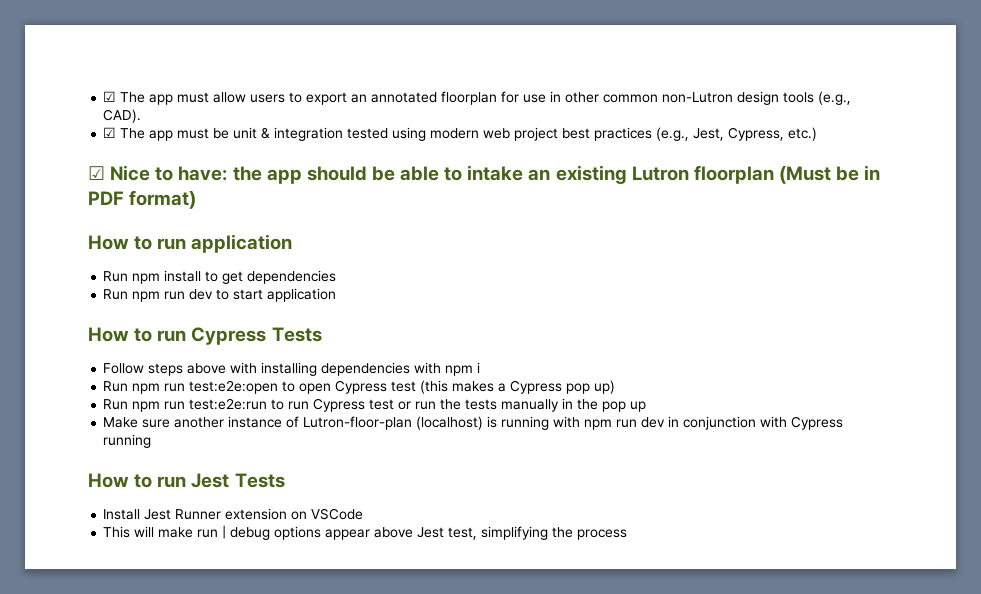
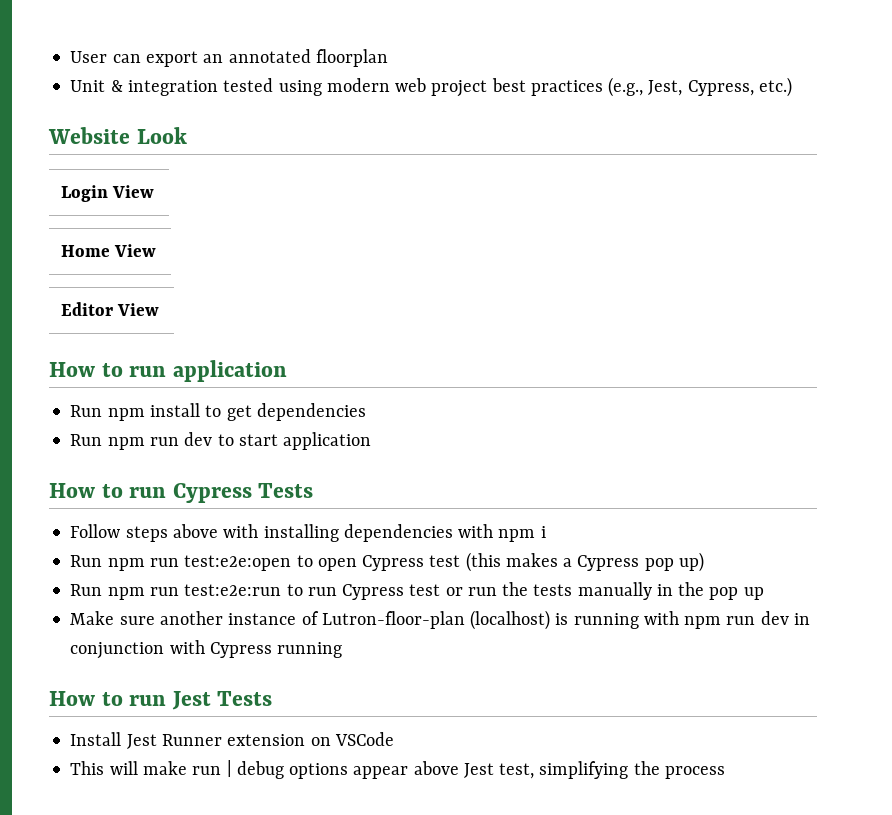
[103,91,852,105] [103,109,142,123] [103,127,258,141] ☑ The app must allow users to export an annotated floorplan for use in other common non-Lutron design tools (e.g., CAD). // ☑ The app must be unit -> [70,49,388,67] [70,80,106,92] User can export an annotated floorplan // Unit
[88,165,881,184] [88,190,197,209] ☑ Nice to have: the app should be able to intake an existing Lutron floorplan (Must be in PDF format) -> [48,127,187,144] [60,185,155,202] [60,244,157,257] [60,302,160,316] Website Look // Login View // Home View // Editor View

